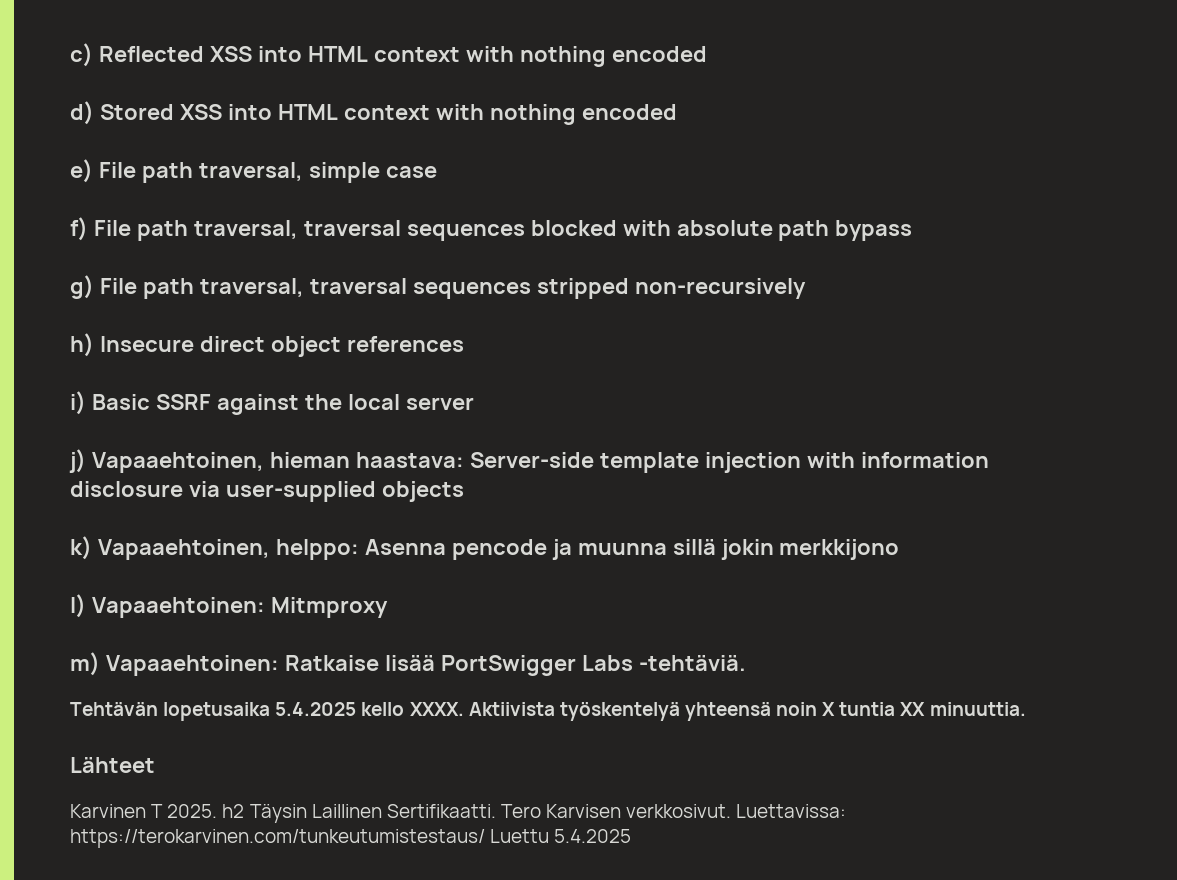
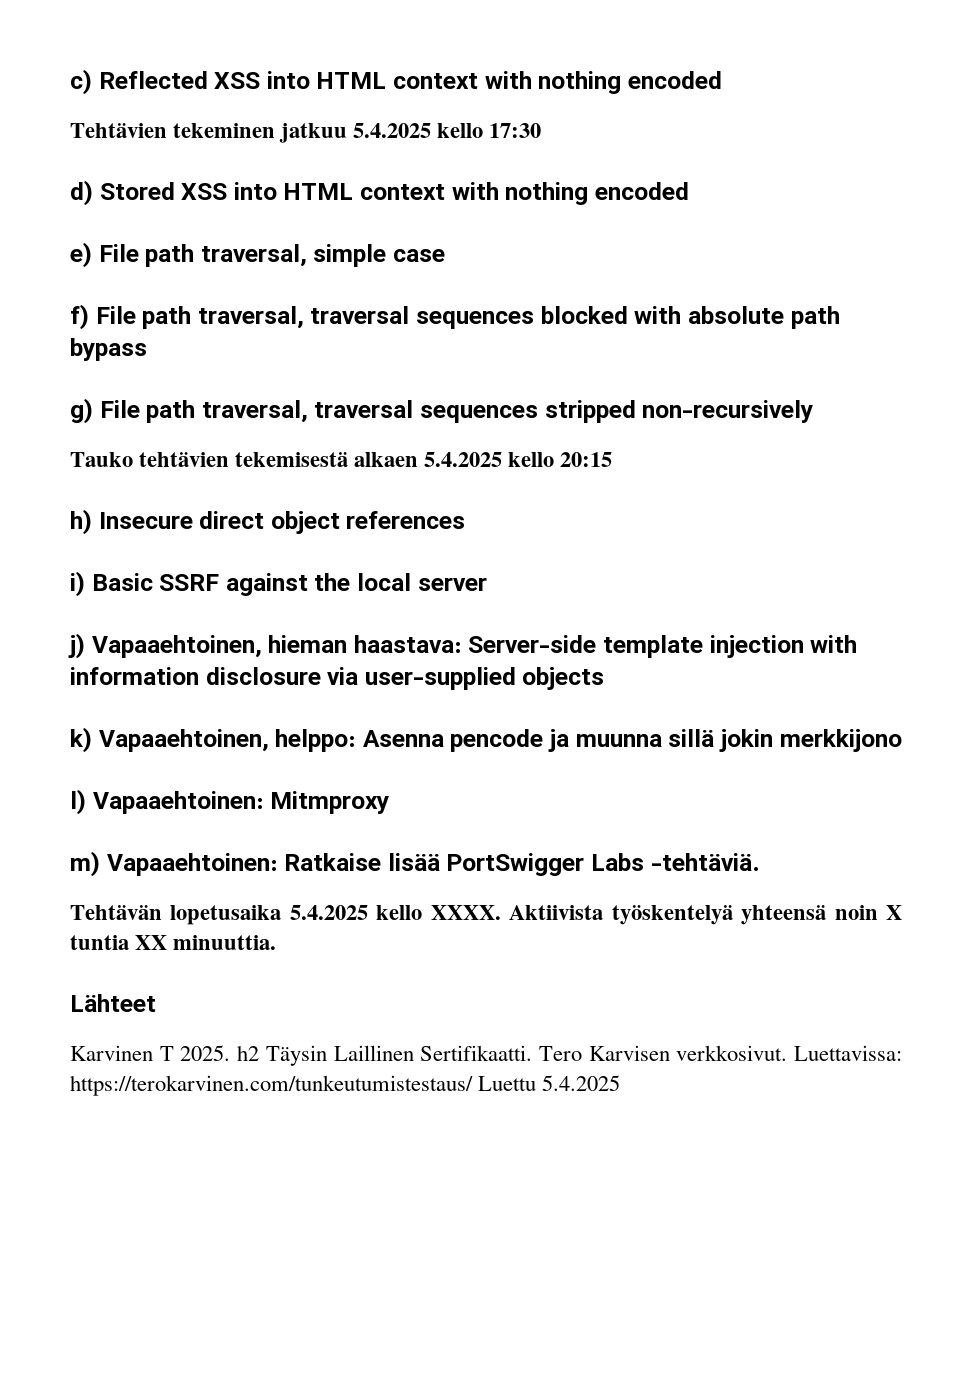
(707, 54) none -> [70,123,542,143] // Tehtävien tekeminen jatkuu 5.4.2025 kello 17:30
(806, 288) none -> [70,452,613,467] // Tauko tehtävien tekemisestä alkaen 5.4.2025 kello 20:15

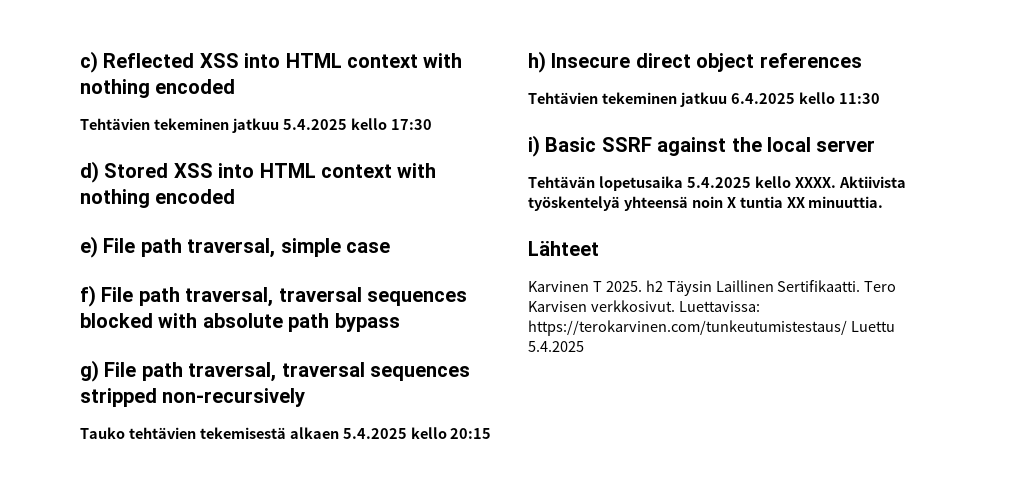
(466, 520) none -> [528,92,880,107] // Tehtävien tekeminen jatkuu 6.4.2025 kello 11:30
[68,633,858,659] [70,667,605,690] [70,727,902,753] [70,789,390,815] [70,851,760,877] // j) Vapaaehtoinen, hieman haastava: Server-side template injection with information disclosure via user-supplied objects // k) Vapaaehtoinen, helppo: Asenna pencode ja muunna sillä jokin merkkijono // l) Vapaaehtoinen: Mitmproxy // m) Vapaaehtoinen: Ratkaise lisää PortSwigger Labs -tehtäviä. -> (876, 146) none

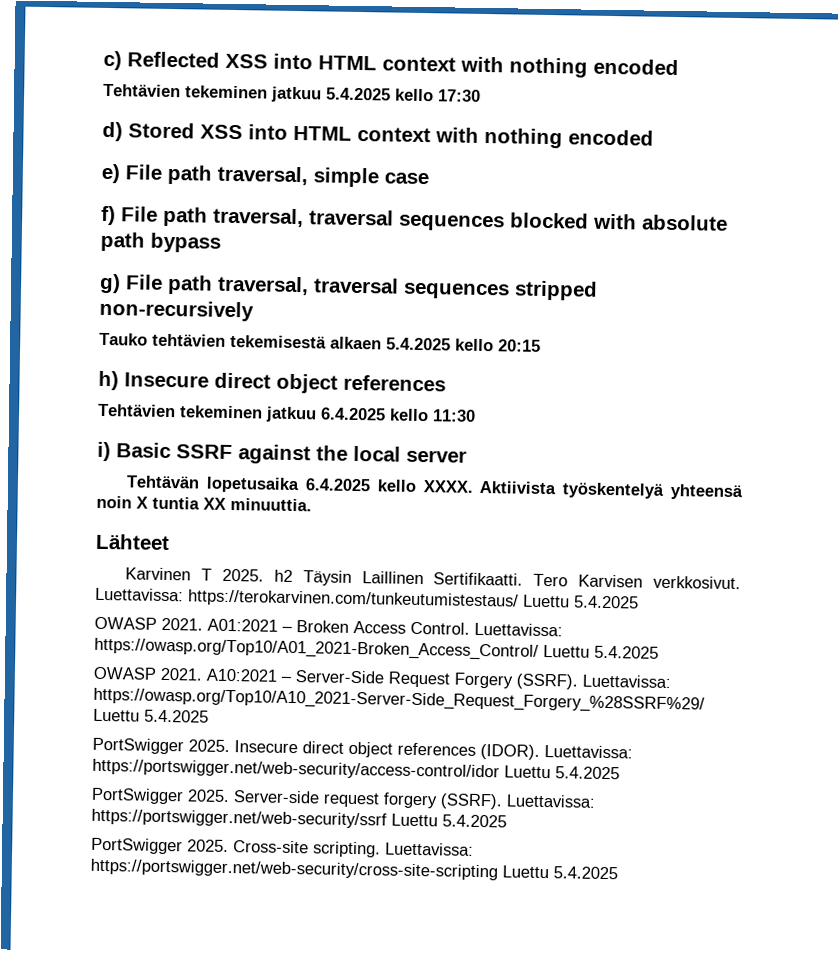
[686,177,751,188] 5.4.2025 -> [304,478,371,492] 6.4.2025
(584, 346) none -> [94,616,563,637] [94,637,659,661] [93,666,671,690] [93,687,705,714] [93,708,209,723] [92,737,633,760] [92,758,620,781] [91,787,596,810] [91,808,507,829] [91,837,474,858] [90,858,618,881] // OWASP 2021. A01:2021 – Broken Access Control. Luettavissa: https://owasp.org/Top10/A01_2021-Broken_Access_Control/ Luettu 5.4.2025 // OWASP 2021. A10:2021 – Server-Side Request Forgery (SSRF). Luettavissa: https://owasp.org/Top10/A10_2021-Server-Side_Request_Forgery_%28SSRF%29/ Luettu 5.4.2025 // PortSwigger 2025. Insecure direct object references (IDOR). Luettavissa: https://portswigger.net/web-security/access-control/idor Luettu 5.4.2025 // PortSwigger 2025. Server-side request forgery (SSRF). Luettavissa: https://portswigger.net/web-security/ssrf Luettu 5.4.2025 // PortSwigger 2025. Cross-site scripting. Luettavissa: https://portswigger.net/web-security/cross-site-scripting Luettu 5.4.2025

